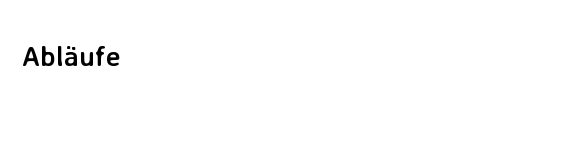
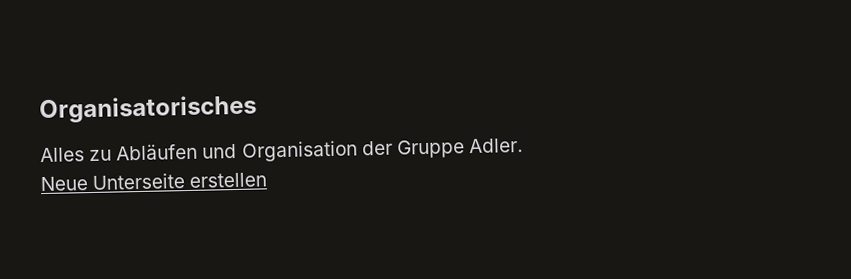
[22,46,121,66] Abläufe -> [39,94,257,124] [40,137,523,163] [40,172,268,192] Organisatorisches // Alles zu Abläufen und Organisation der Gruppe Adler. // Neue Unterseite erstellen

